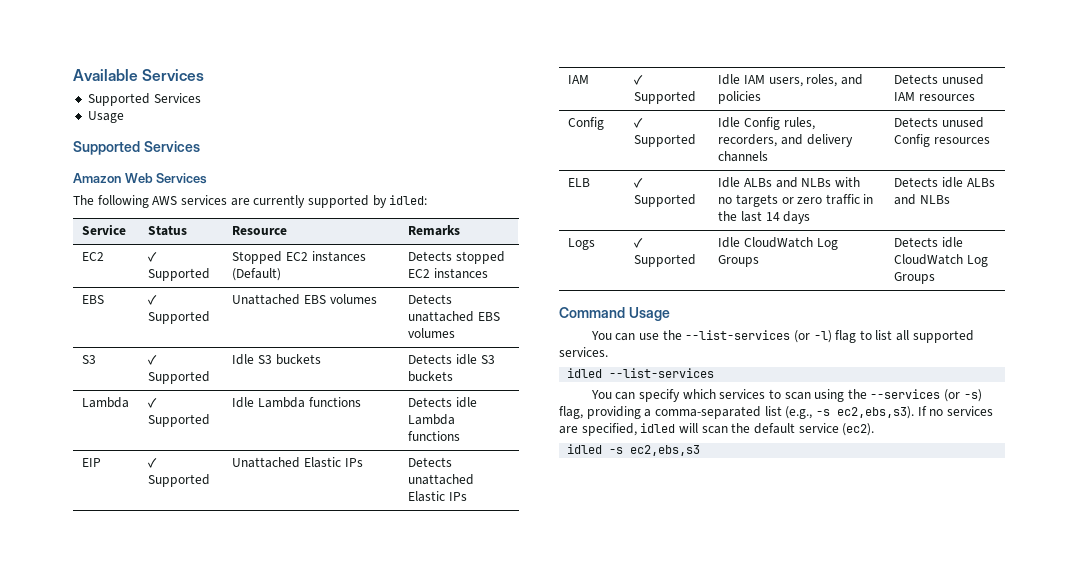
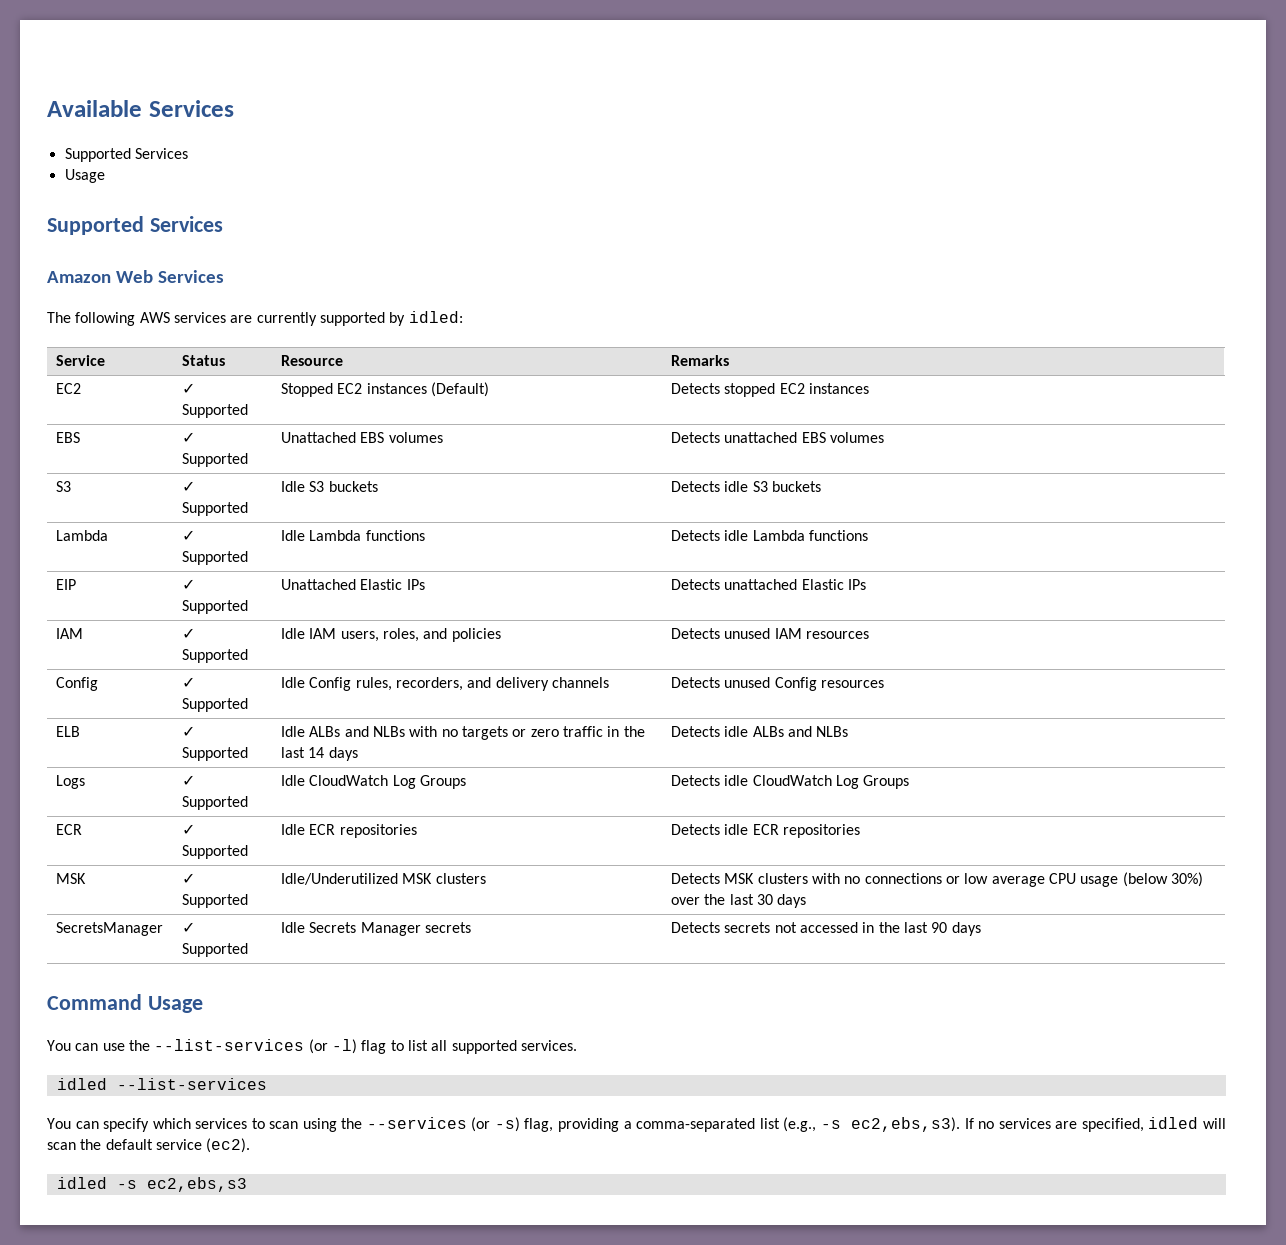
(936, 278) none -> [56,824,83,835] [182,824,196,835] [182,845,249,859] [281,824,417,838] [671,824,861,838] [56,873,87,884] [182,873,196,884] [182,894,249,908] [281,873,486,885] [671,872,1203,887] [671,894,807,908] [56,922,164,936] [182,922,196,933] [182,943,249,957] [281,922,472,936] [671,922,981,936] // ECR | ✓ Supported | Idle ECR repositories | Detects idle ECR repositories // MSK | ✓ Supported | Idle/Underutilized MSK clusters | Detects MSK clusters with no connections or low average CPU usage (below 30%) over the last 30 days // SecretsManager | ✓ Supported | Idle Secrets Manager secrets | Detects secrets not accessed in the last 90 days

